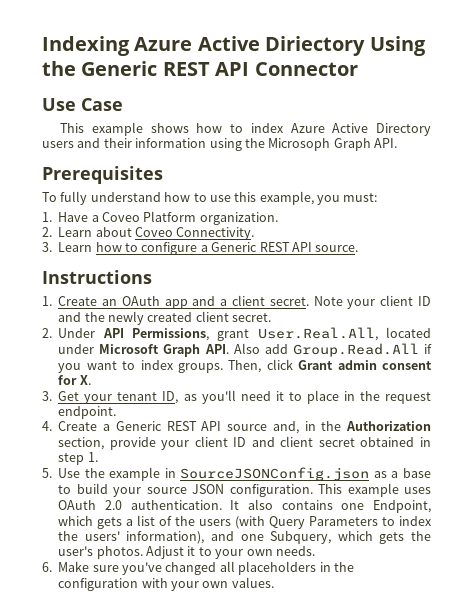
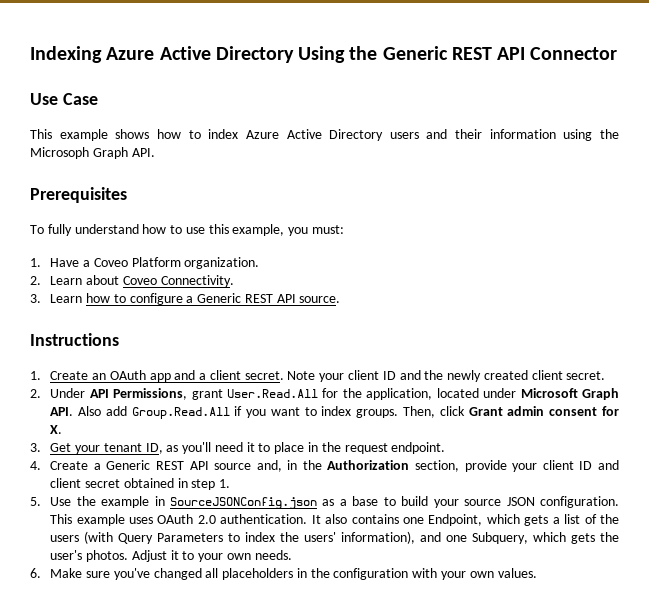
[265,36,366,56] Diriectory -> [215,46,294,63] Directory
[257,327,378,341] User.Real.All, -> [226,388,433,400] User.Read.All for the application,

